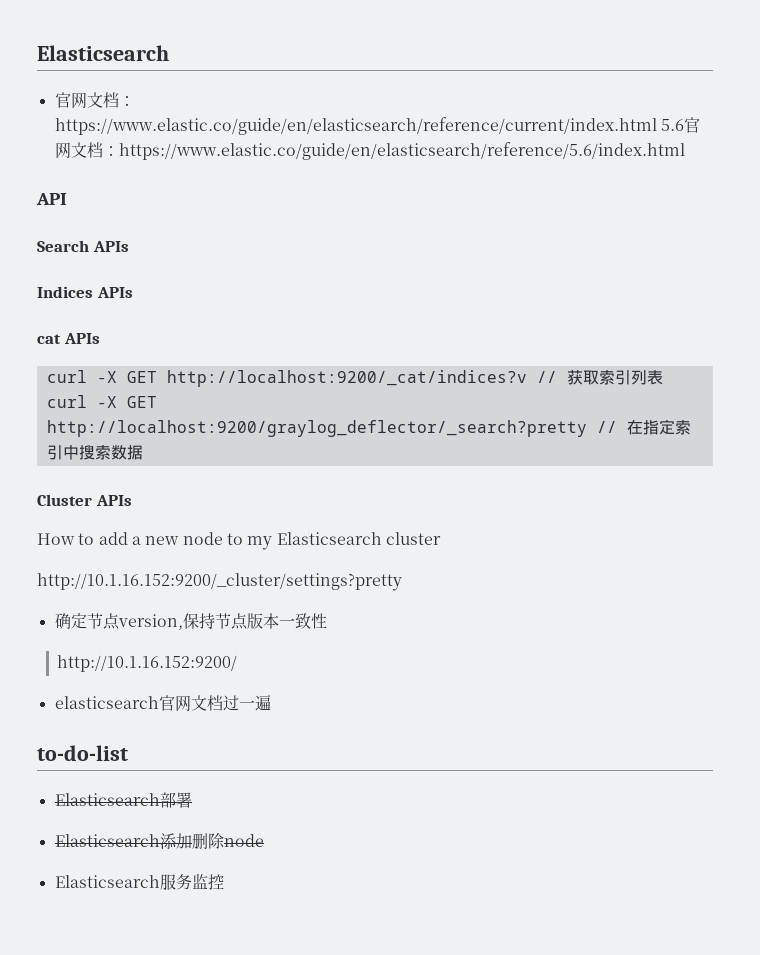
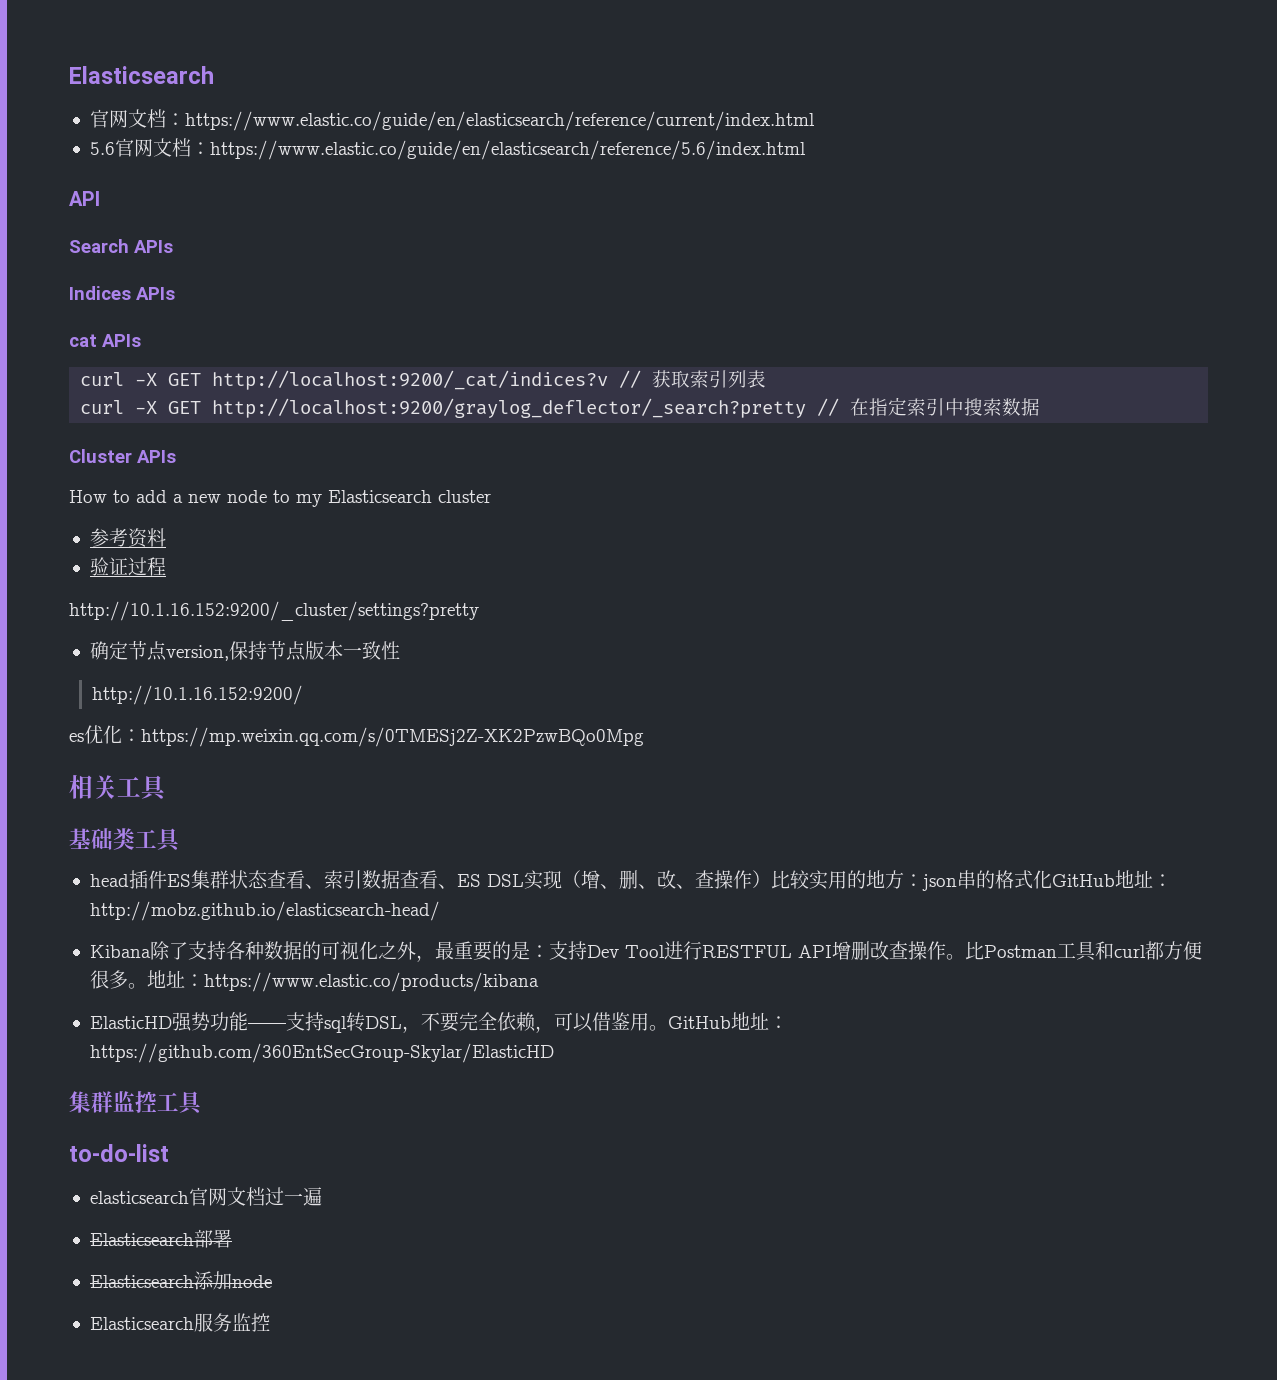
(657, 126) none -> (815, 121) //
(441, 538) none -> [89,528,166,548] [89,557,166,576] // 参考资料 // 验证过程
(238, 663) none -> [69,725,644,747] [69,775,168,801] [69,828,181,852] [89,870,1172,891] [89,901,440,921] [89,941,1202,962] [89,970,539,992] [89,1012,788,1033] [89,1043,554,1063] [69,1091,203,1115] [69,1144,169,1162] // es优化：https://mp.weixin.qq.com/s/0TMESj2Z-XK2PzwBQo0Mpg // 相关工具 // 基础类工具 // head插件ES集群状态查看、索引数据查看、ES DSL实现（增、删、改、查操作）比较实用的地方：json串的格式化GitHub地址：http://mobz.github.io/elasticsearch-head/ // Kibana除了支持各种数据的可视化之外，最重要的是：支持Dev Tool进行RESTFUL API增删改查操作。比Postman工具和curl都方便很多。地址：https://www.elastic.co/products/kibana // ElasticHD强势功能——支持sql转DSL，不要完全依赖，可以借鉴用。GitHub地址：https://github.com/360EntSecGroup-Skylar/ElasticHD // 集群监控工具 // to-do-list
[37,745,128,761] // to-do-list -> (322, 1196) none
[191,833,225,849] 删除 -> (232, 1280) none

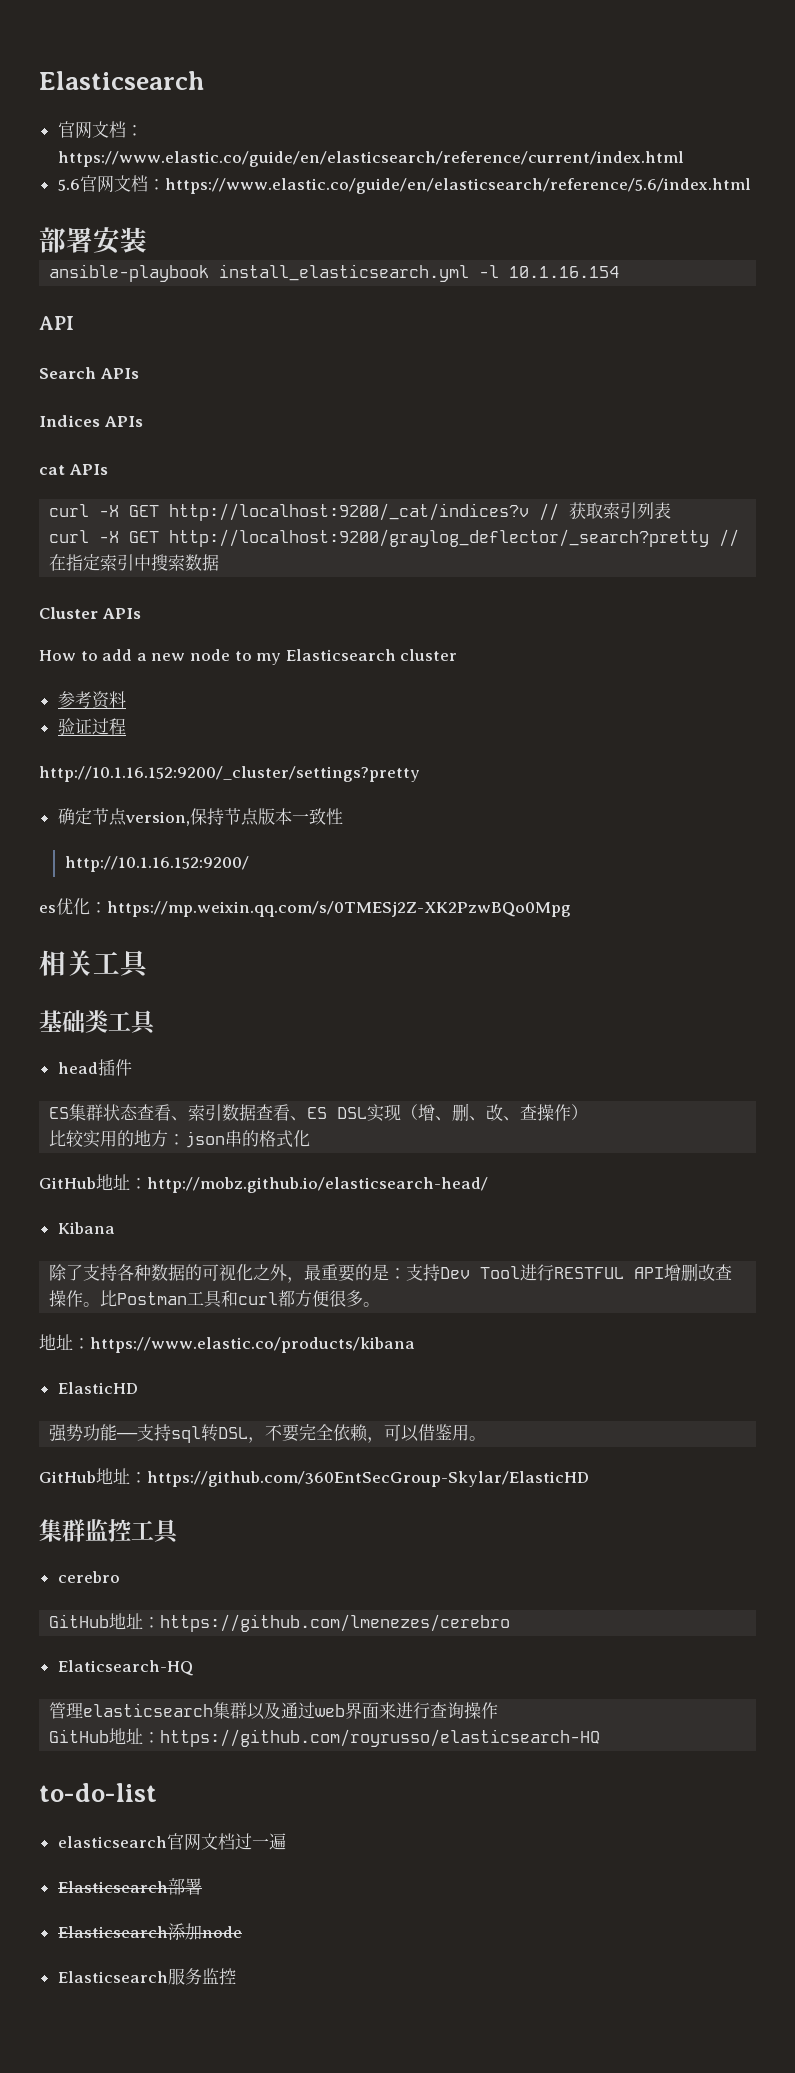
(806, 150) none -> [39,227,147,254] [49,264,620,282] // 部署安装 // ansible-playbook install_elasticsearch.yml -l 10.1.16.154
(167, 879) none -> (132, 1067) //
(771, 879) none -> (589, 1112) //
(1052, 879) none -> (311, 1138) //
(151, 951) none -> (115, 1228) //
(147, 986) none -> (381, 1304) //
(172, 1022) none -> (138, 1388) //
(668, 1028) none -> (487, 1438) //
(203, 1103) none -> [57,1571,120,1583] [49,1613,511,1632] [57,1660,194,1676] [49,1702,499,1720] [49,1728,601,1747] // cerebro // GitHub地址：https://github.com/lmenezes/cerebro // Elaticsearch-HQ // 管理elasticsearch集群以及通过web界面来进行查询操作 // GitHub地址：https://github.com/royrusso/elasticsearch-HQ

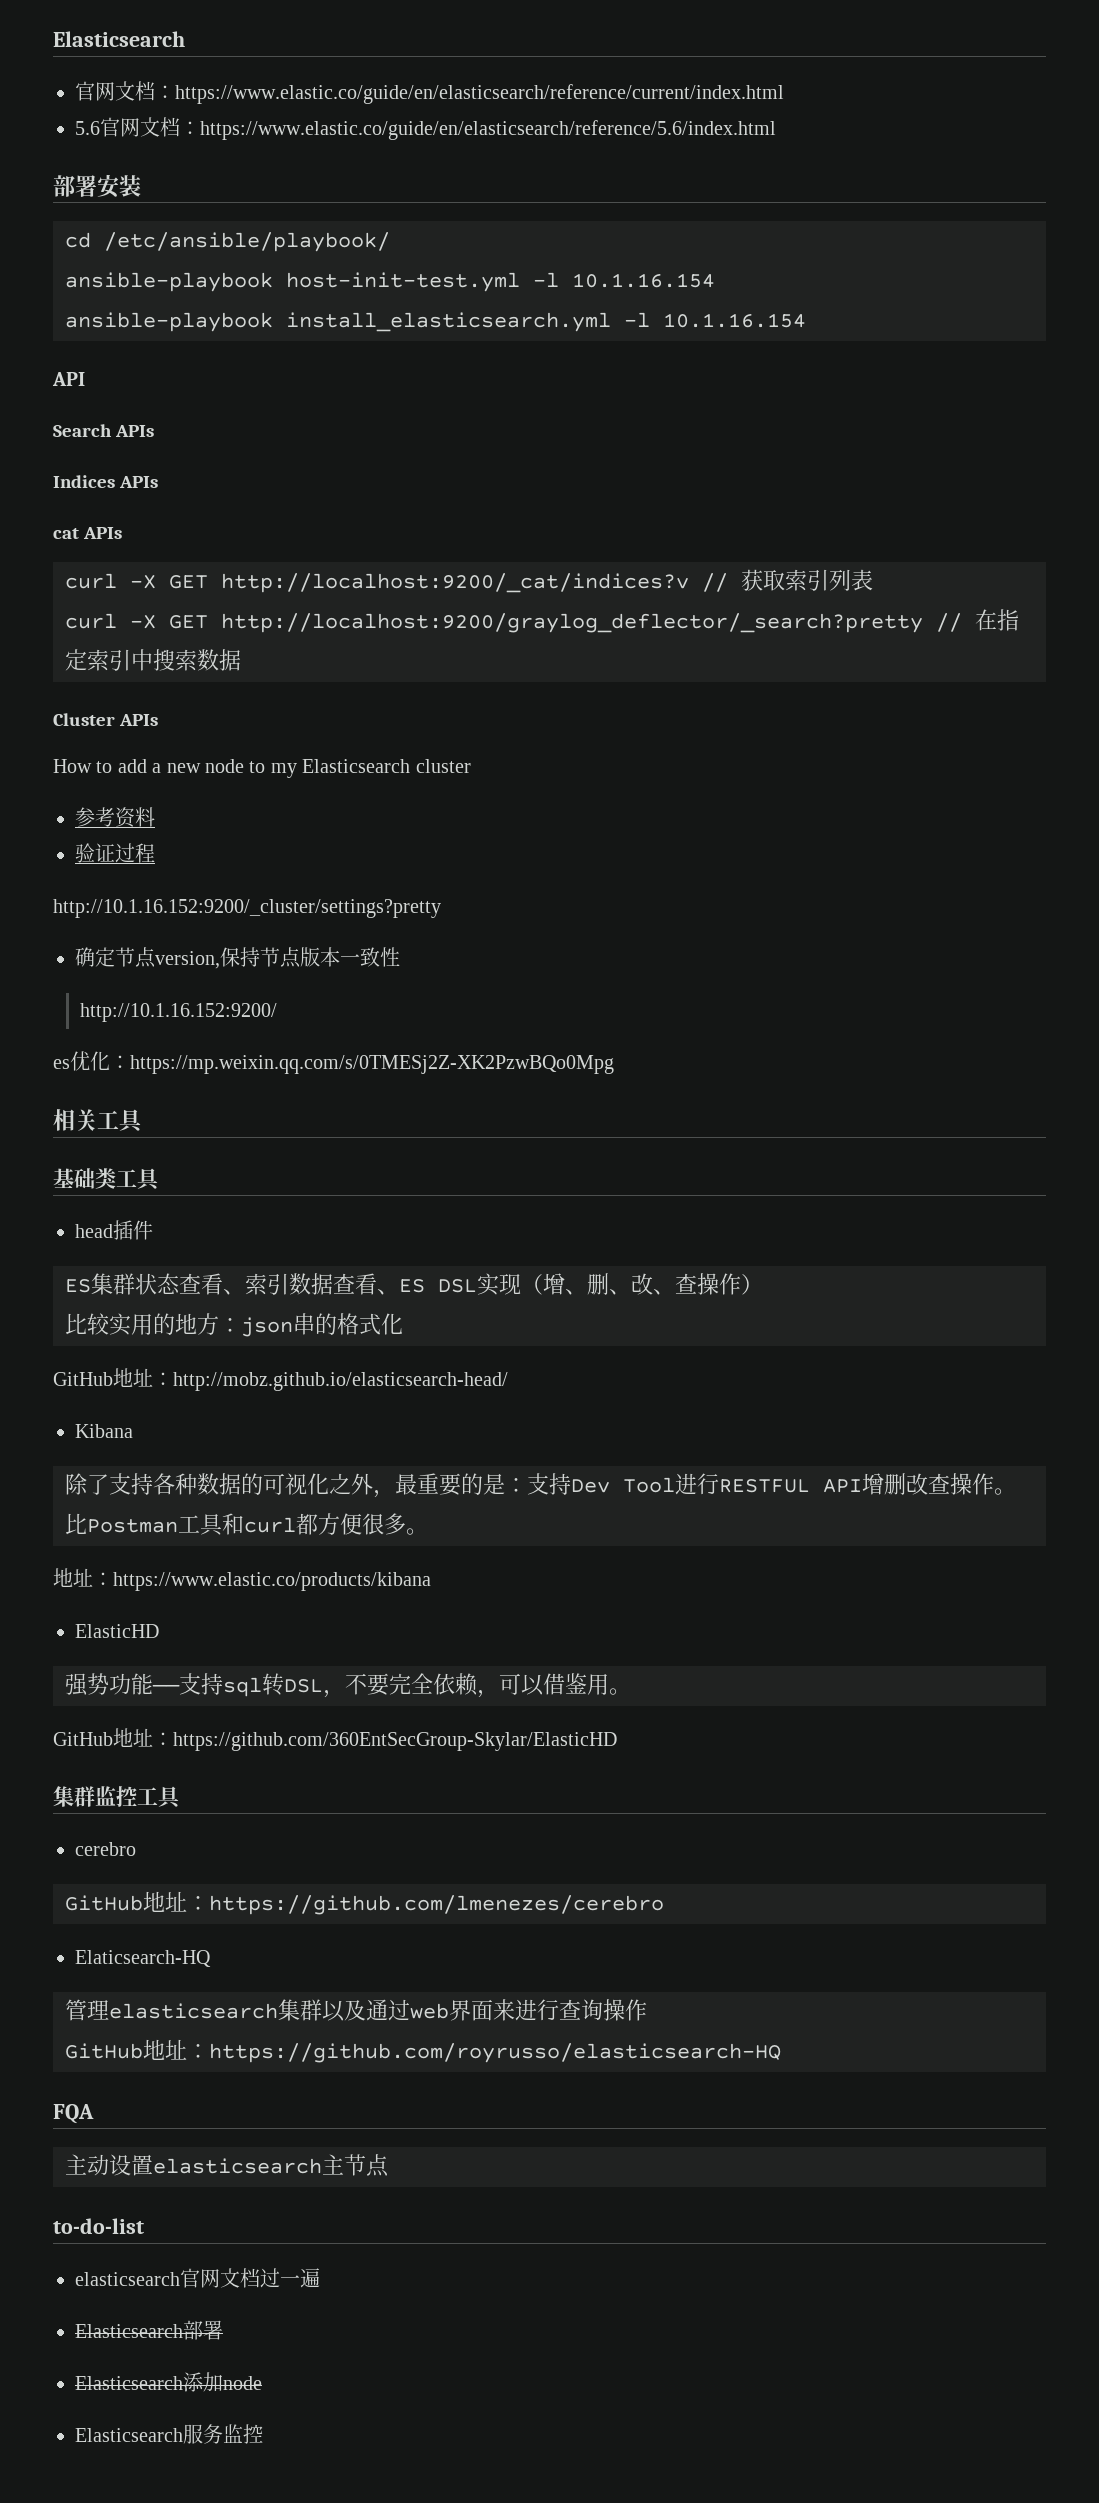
(147, 240) none -> [65,232,390,252] [65,272,715,292] // cd /etc/ansible/playbook/ // ansible-playbook host-init-test.yml -l 10.1.16.154
(601, 1738) none -> [53,2104,94,2124] [65,2154,389,2177] // FQA // 主动设置elasticsearch主节点

